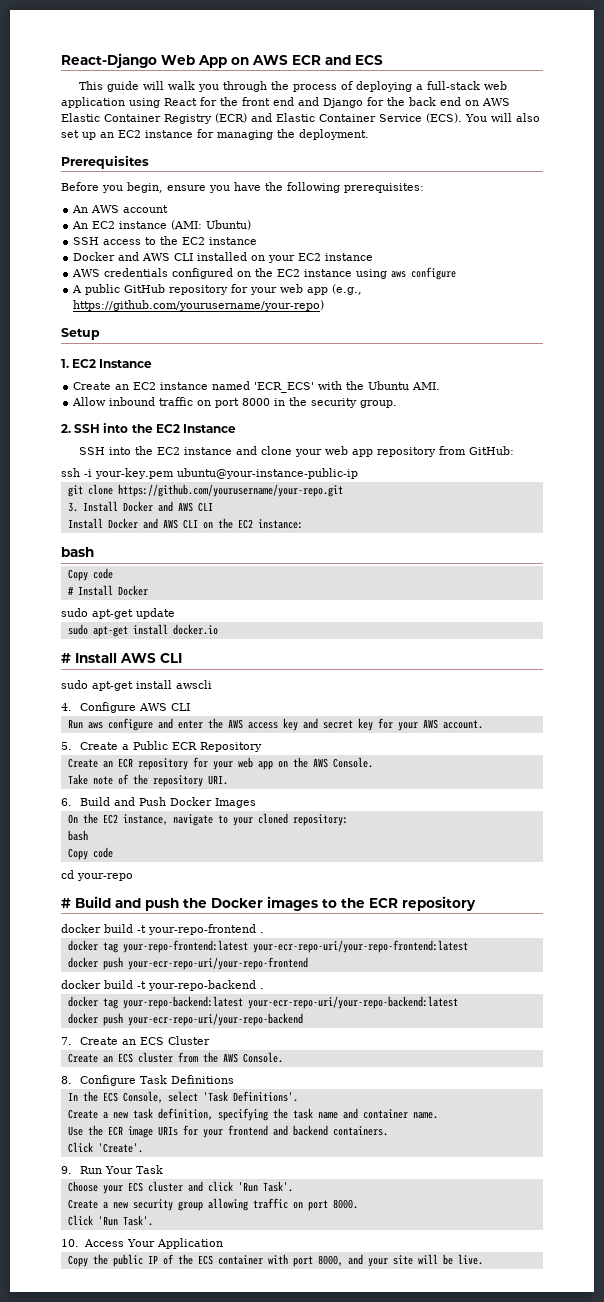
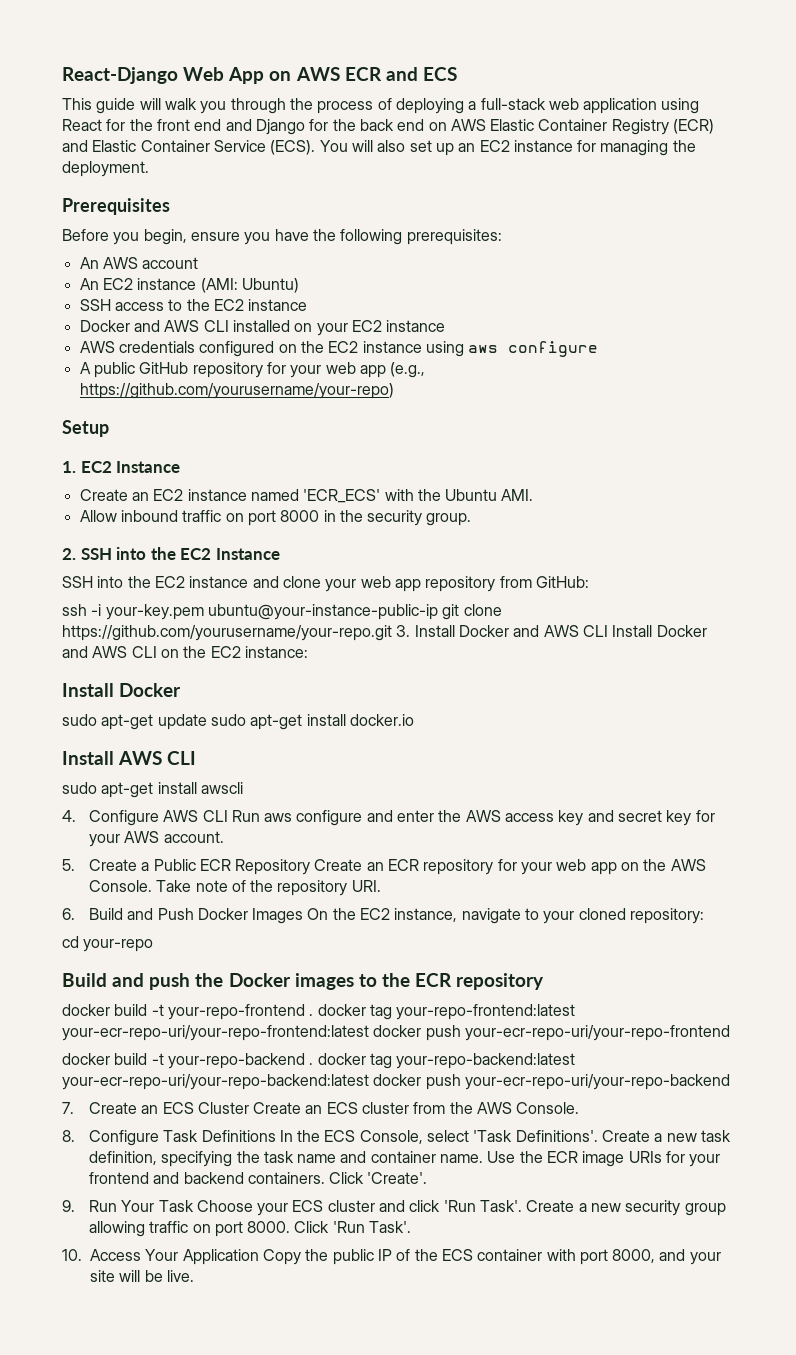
(358, 473) // -> (438, 612) none
(343, 490) // -> (392, 633) none
(213, 507) // -> (608, 631) none
[61,547,94,557] [67,568,113,581] [67,586,74,595] bash // Copy code // # -> (308, 652) none
(175, 613) // -> (207, 722) none
[61,653,71,663] # -> (414, 720) none
(190, 707) // -> (228, 816) none
(262, 747) // -> (311, 867) none
(373, 762) // -> (152, 886) none
(256, 803) // -> (304, 916) none
[67,830,88,841] [67,847,113,860] // bash // Copy code -> (705, 916) none
[61,898,71,908] # -> (154, 945) none
(264, 932) // -> (314, 1015) none
(468, 946) // -> (369, 1033) none
(264, 988) // -> (314, 1064) none
(458, 1002) // -> (369, 1082) none
(210, 1040) // -> (249, 1108) none
(234, 1079) // -> (276, 1136) none
(298, 1096) // -> (598, 1136) none
(438, 1115) // -> (484, 1158) none
(388, 1131) // -> (325, 1178) none
(163, 1169) // -> (194, 1206) none
(293, 1186) // -> (523, 1206) none
(358, 1204) // -> (291, 1227) none
(223, 1243) // -> (259, 1257) none

